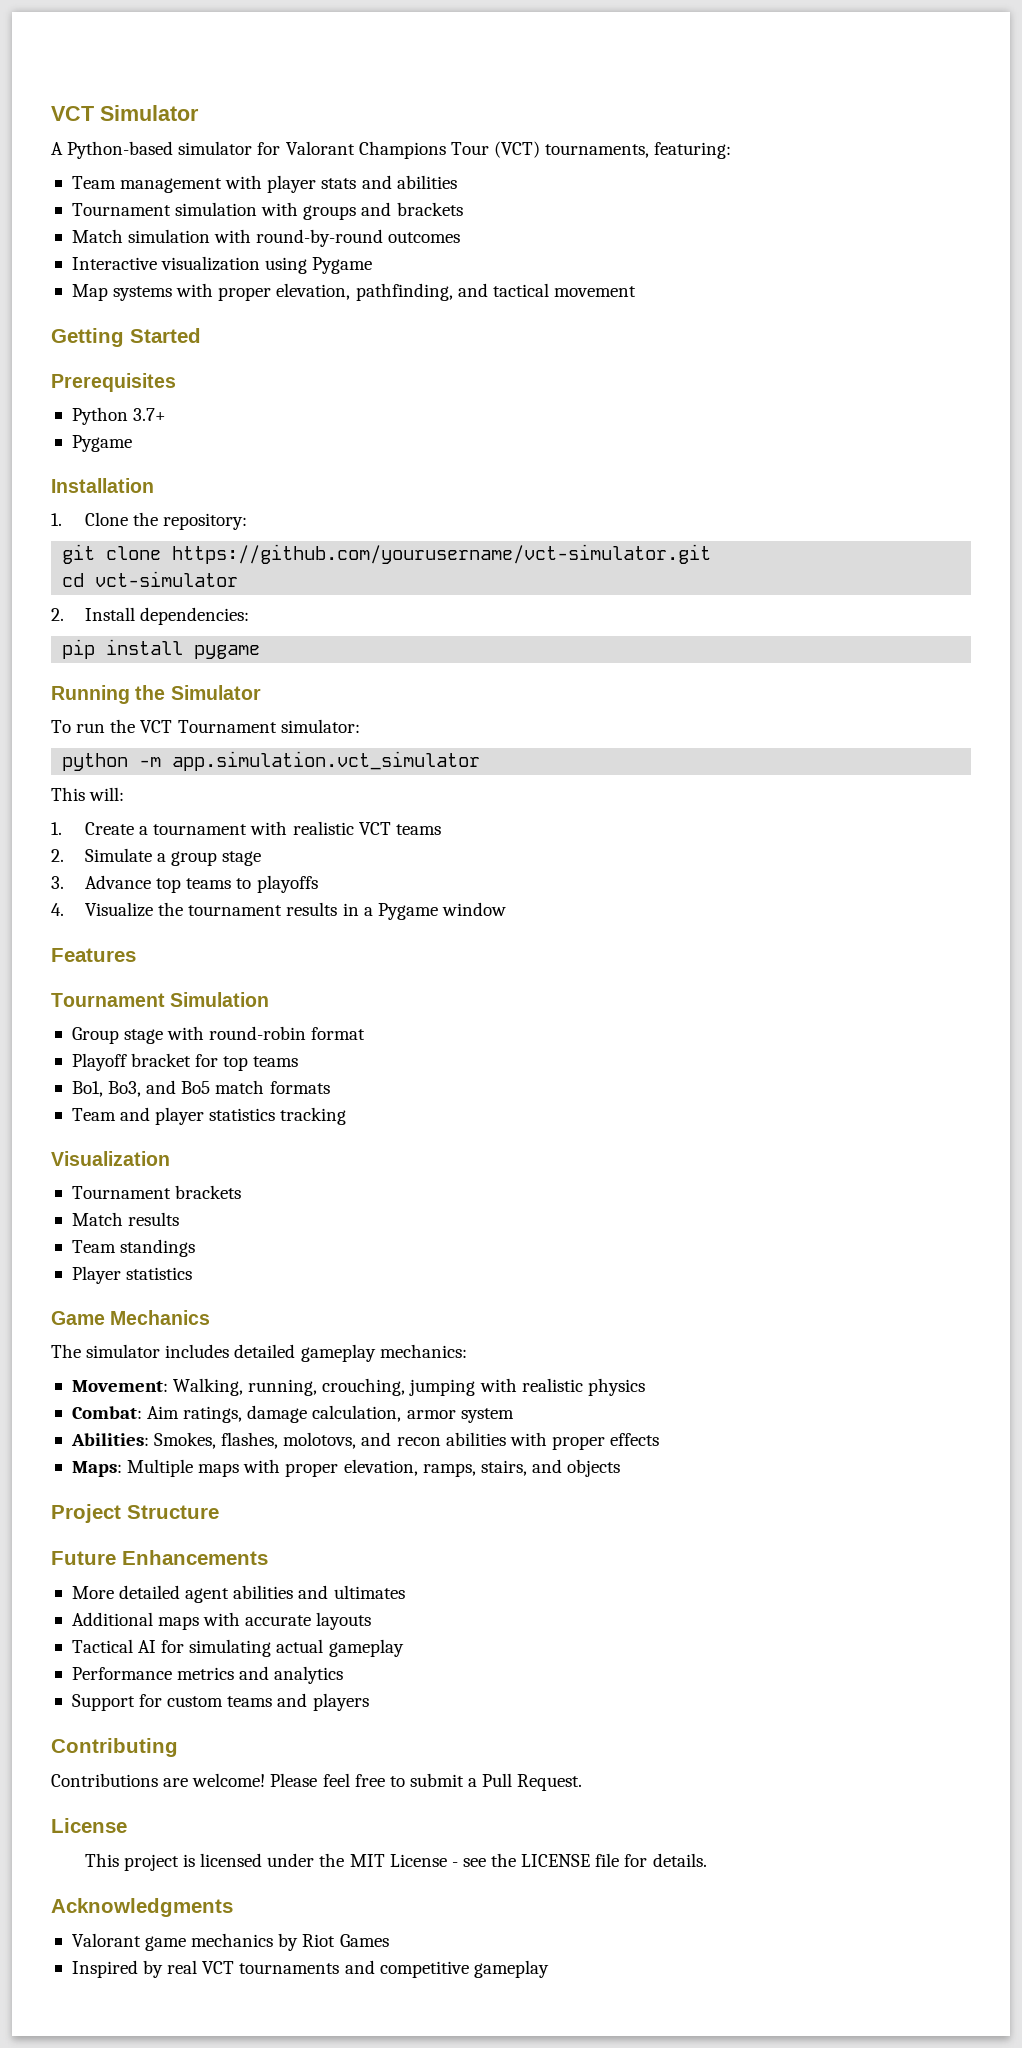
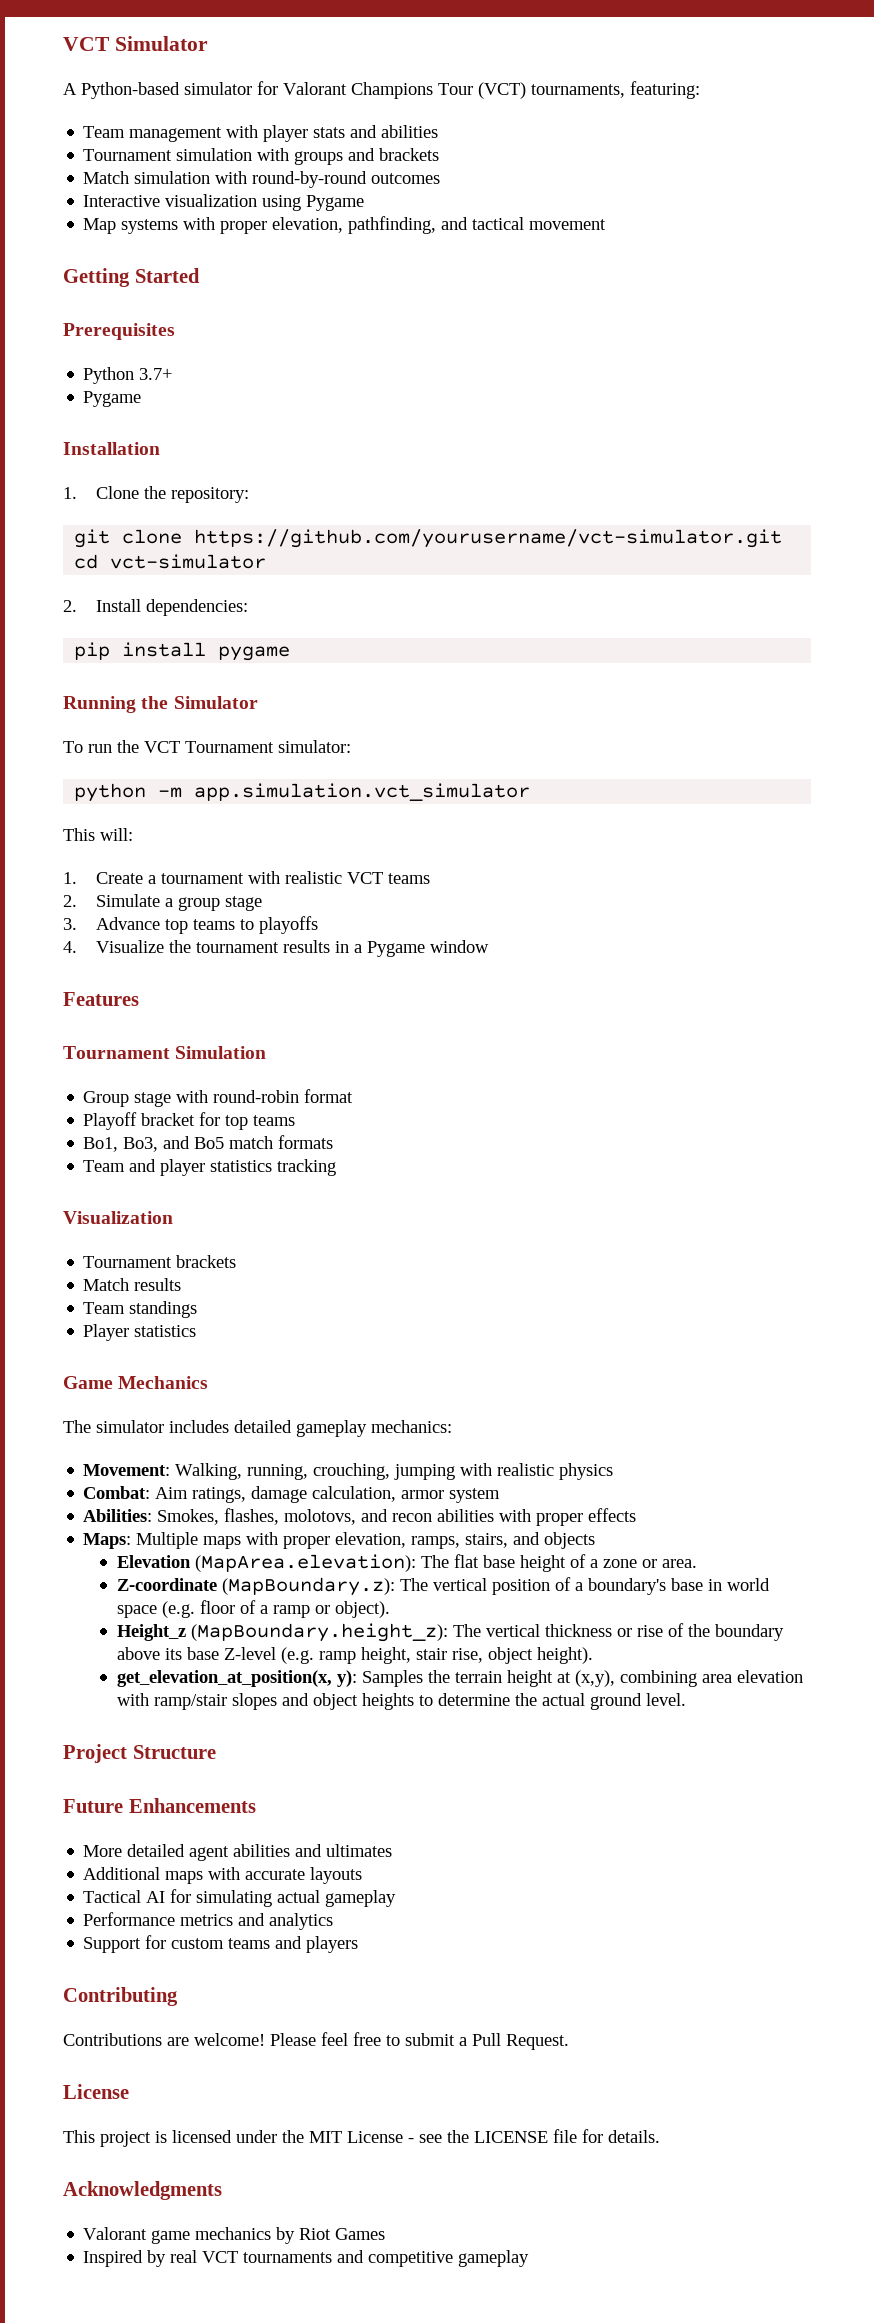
(621, 1468) none -> [116,1554,697,1572] [116,1577,770,1596] [116,1600,390,1618] [116,1623,784,1642] [116,1647,593,1664] [116,1670,803,1687] [116,1693,686,1710] // Elevation (MapArea.elevation): The flat base height of a zone or area. // Z-coordinate (MapBoundary.z): The vertical position of a boundary's base in world space (e.g. floor of a ramp or object). // Height_z (MapBoundary.height_z): The vertical thickness or rise of the boundary above its base Z-level (e.g. ramp height, stair rise, object height). // get_elevation_at_position(x, y): Samples the terrain height at (x,y), combining area elevation with ramp/stair slopes and object heights to determine the actual ground level.

